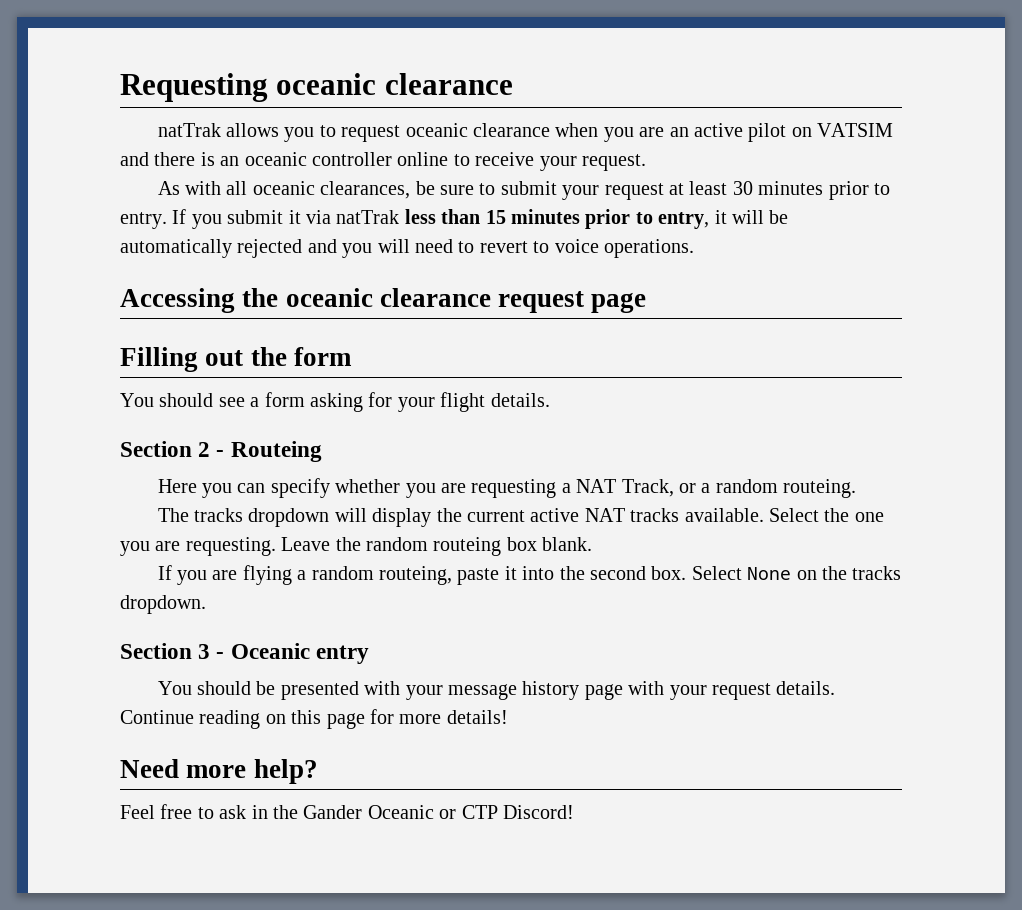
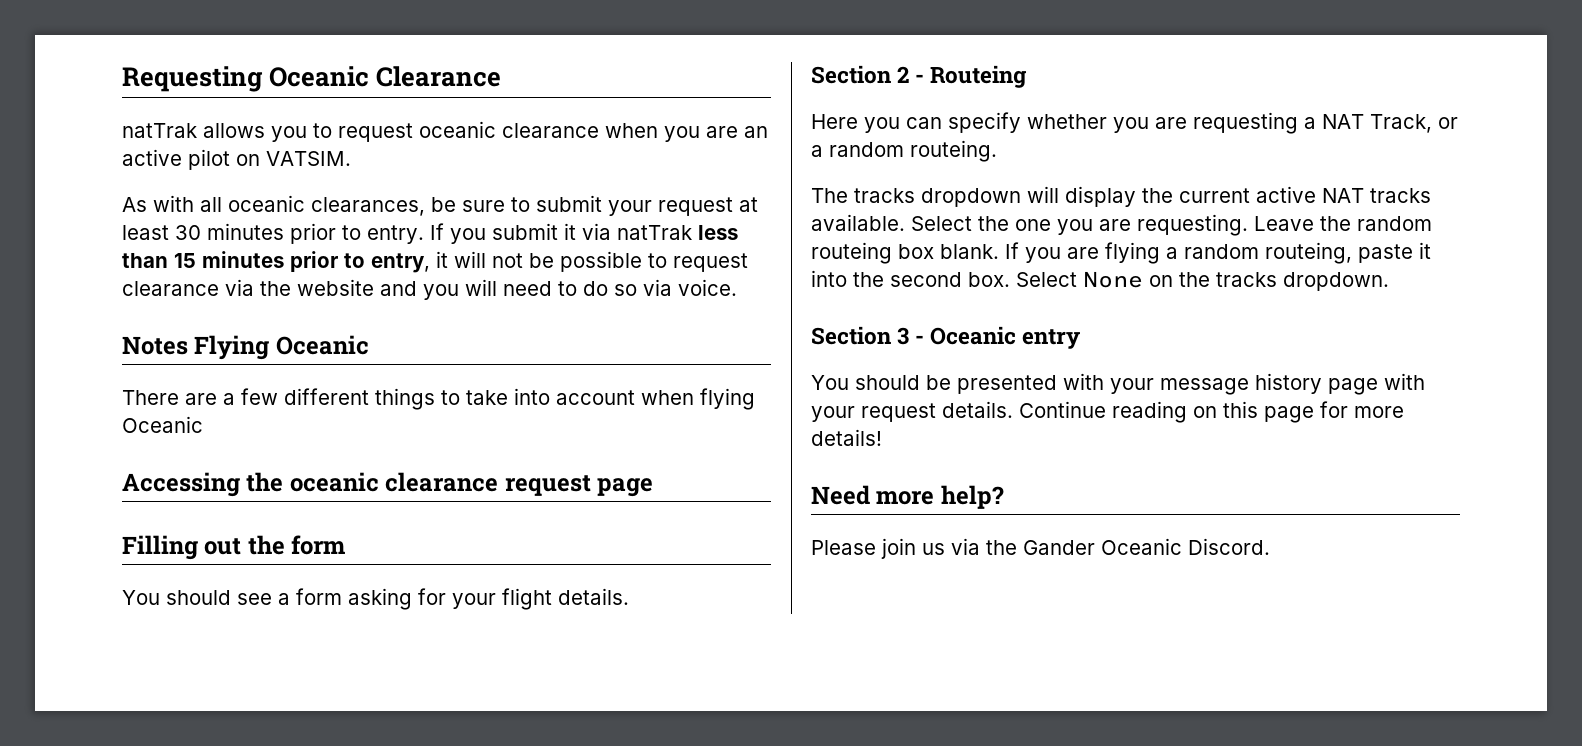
[276,73,513,95] oceanic clearance -> [269,66,502,87] Oceanic Clearance
[817,123,894,137] [120,152,646,171] VATSIM and there is an oceanic controller online to receive your request. -> [266,151,351,166] VATSIM.
[769,210,789,224] [120,239,303,258] be automatically rejected -> [492,251,748,272] [122,279,374,296] not be possible to request clearance via the website
[479,239,694,258] revert to voice operations. -> [583,279,737,296] [122,335,369,360] [122,388,755,410] [122,416,203,433] do so via voice. // Notes Flying Oceanic // There are a few different things to take into account when flying Oceanic
(593, 544) // -> (999, 251) none
[120,804,574,819] Feel free to ask in the Gander Oceanic or CTP Discord! -> [811,538,1270,559] Please join us via the Gander Oceanic Discord.

